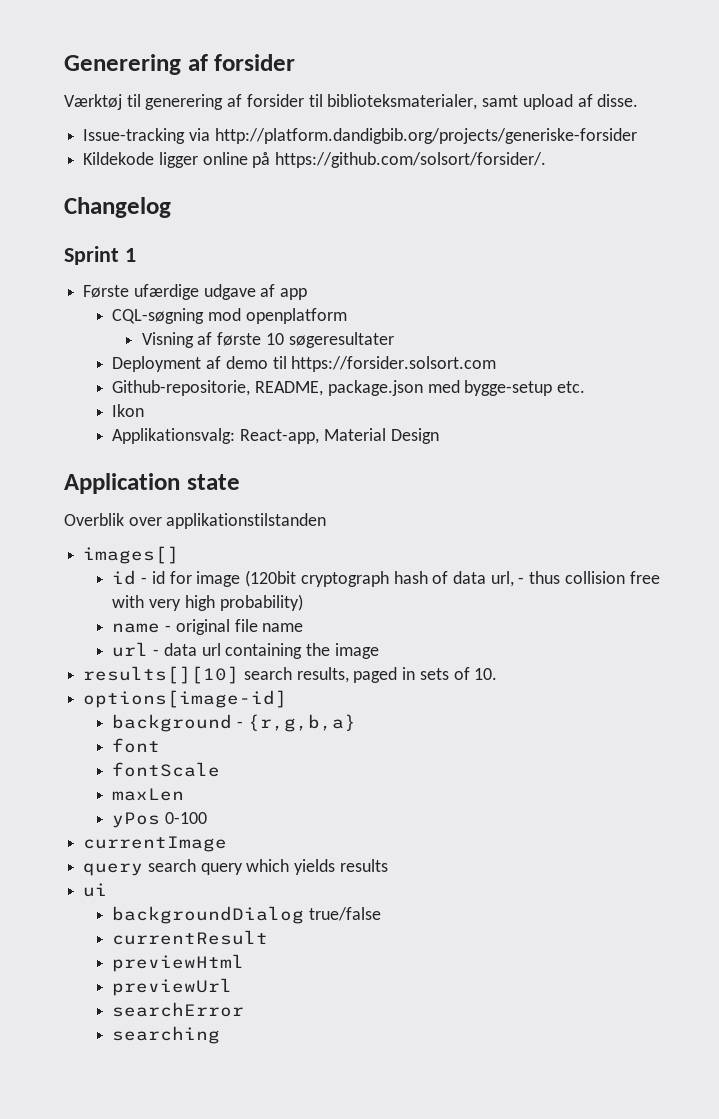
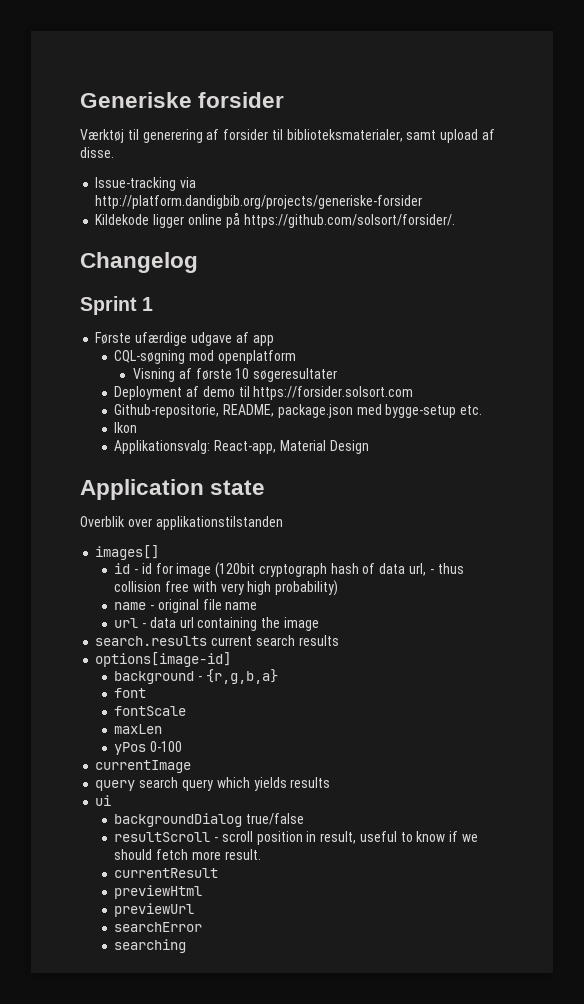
[64,54,208,75] Generering af -> [80,92,192,108] Generiske
[83,666,498,684] results[][10] search results, paged in sets of 10. -> [95,635,339,646] search.results current search results
(382, 914) none -> [114,831,479,845] [114,849,261,860] // resultScroll - scroll position in result, useful to know if we should fetch more result.

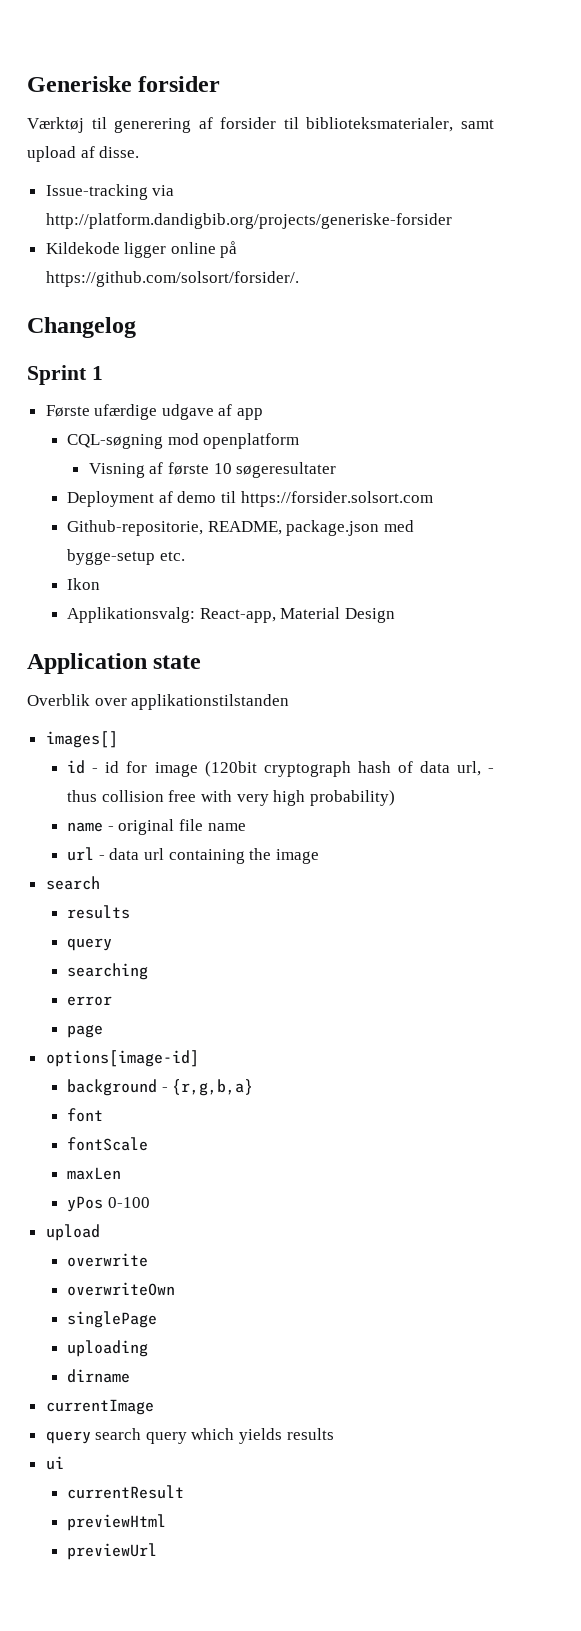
[95,635,339,646] search.results current search results -> [45,876,100,890] [67,905,131,919] [67,938,113,951] [67,963,149,980] [67,996,113,1006] [67,1024,104,1038] search // results // query // searching // error // page
(182, 746) none -> [45,1224,100,1241] [67,1253,149,1267] [67,1282,176,1296] [67,1311,158,1328] [67,1340,149,1357] [67,1369,131,1383] // upload // overwrite // overwriteOwn // singlePage // uploading // dirname
[114,813,304,827] [114,831,479,845] [114,849,261,860] // backgroundDialog true/false // resultScroll - scroll position in result, useful to know if we should fetch more result. -> (64, 1463) none
[114,922,203,932] [114,939,187,953] // searchError // searching -> (158, 1551) none

